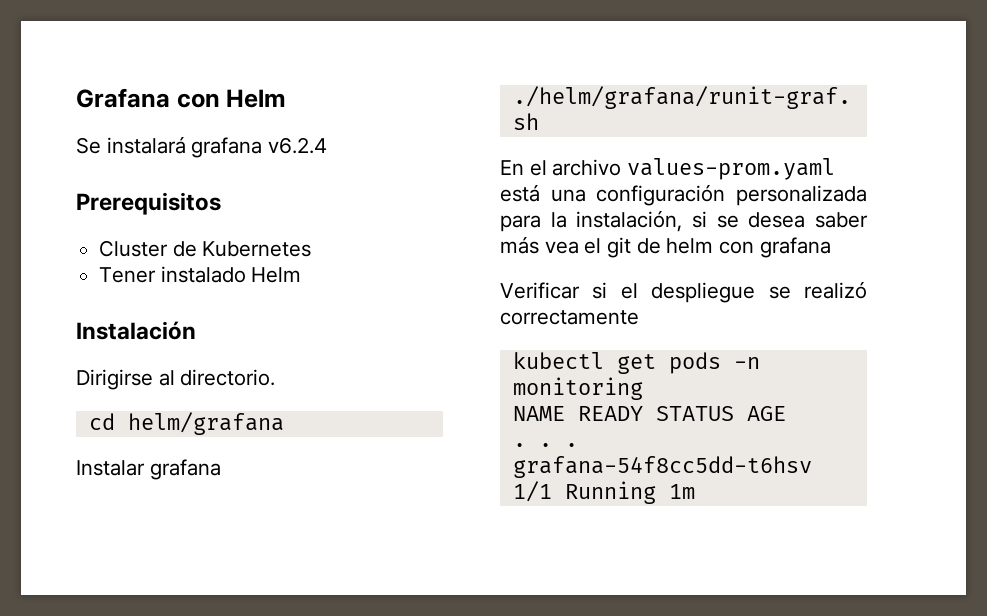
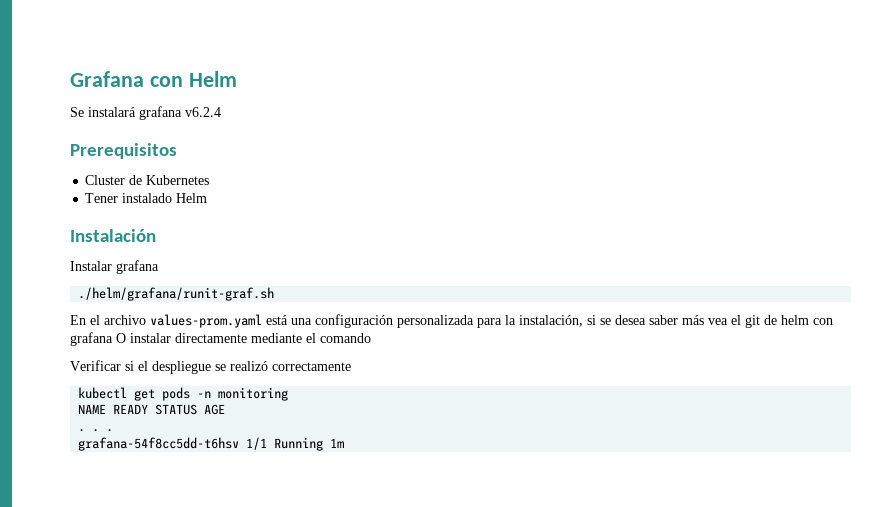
[76,369,276,390] [88,412,284,435] // Dirigirse al directorio. // cd helm/grafana -> (156, 235) none
(831, 247) none -> [116,333,371,343] O instalar directamente mediante el comando

